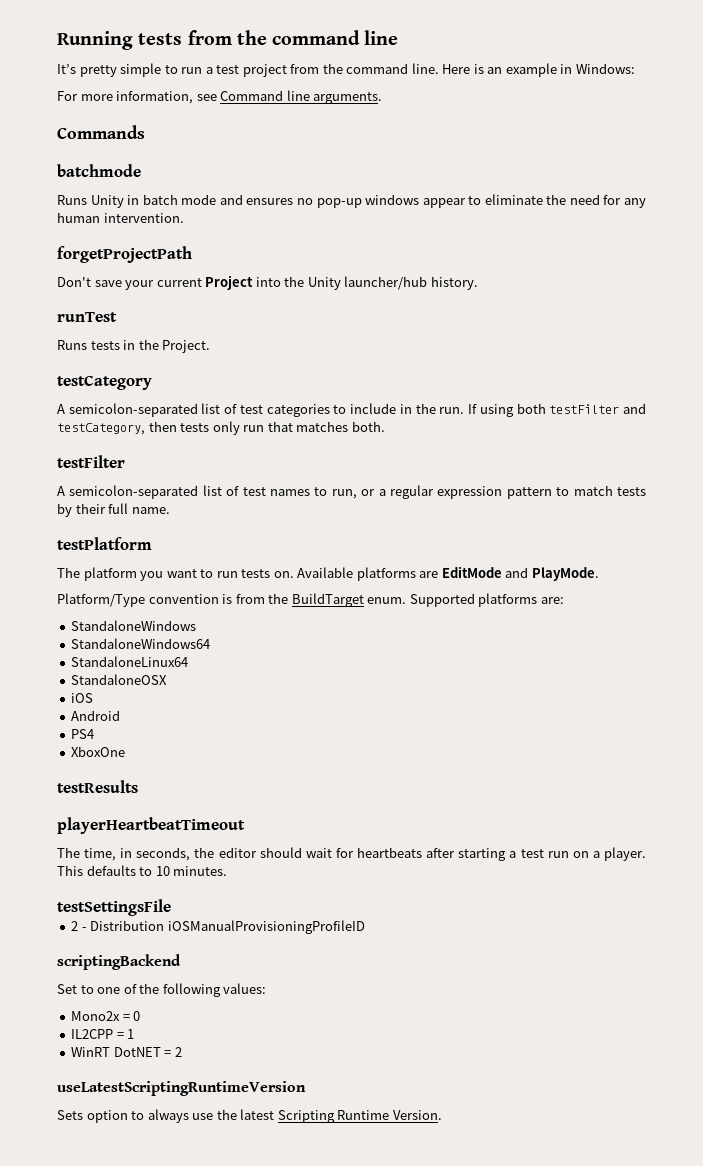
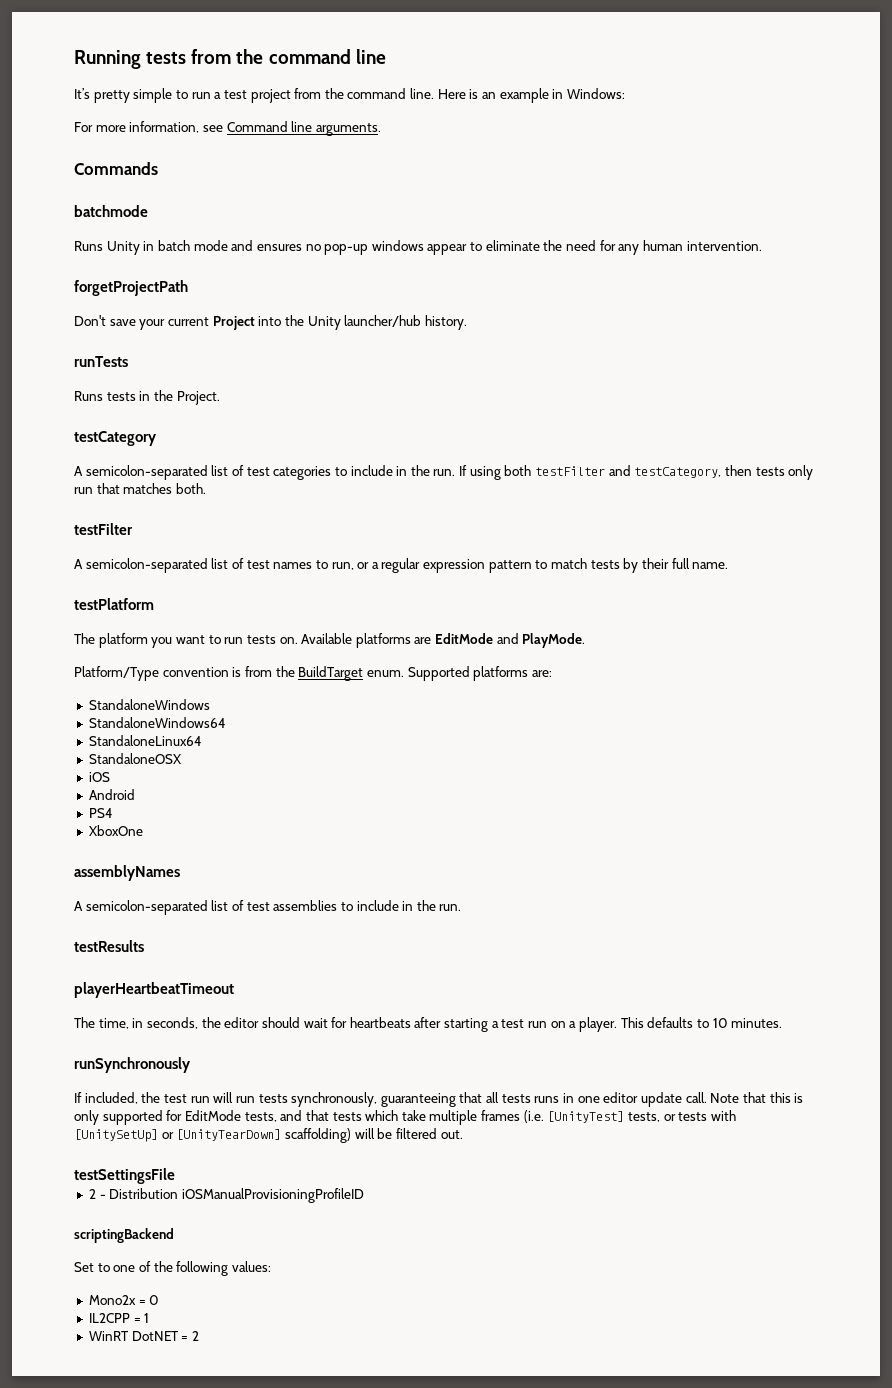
[57,312,117,322] runTest -> [74,356,128,367] runTests
(126, 751) none -> [74,865,180,881] [74,900,462,915] // assemblyNames // A semicolon-separated list of test assemblies to include in the run.
(228, 871) none -> [74,1057,191,1073] [74,1092,804,1107] [74,1110,736,1125] [74,1128,463,1143] // runSynchronously // If included, the test run will run tests synchronously, guaranteeing that all tests runs in one editor update call. Note that this is only supported for EditMode tests, and that tests which take multiple frames (i.e. [UnityTest] tests, or tests with [UnitySetUp] or [UnityTearDown] scaffolding) will be filtered out.
[57,1081,306,1096] [57,1109,442,1123] // useLatestScriptingRuntimeVersion // Sets option to always use the latest Scripting Runtime Version. -> (199, 1336) none

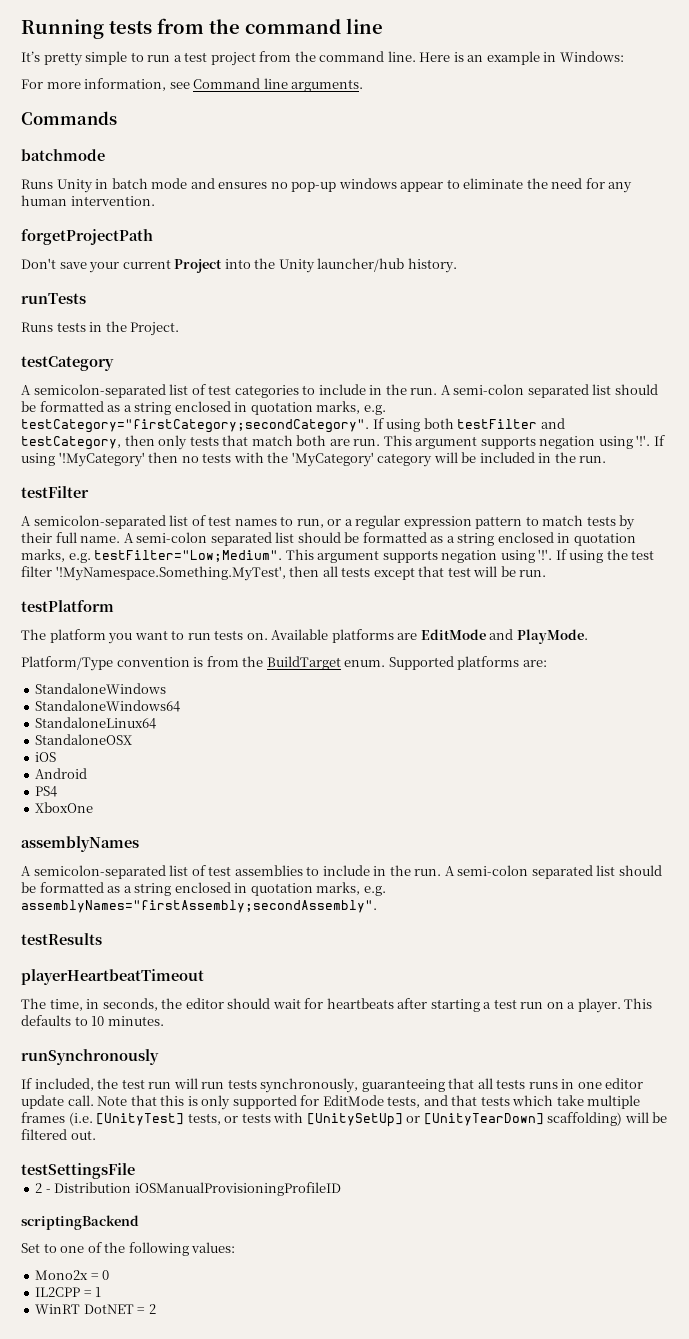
(456, 472) none -> [440,384,658,398] [21,401,386,415] [21,419,369,433] A semi-colon separated list should be formatted as a string enclosed in quotation marks, e.g. testCategory="firstCategory;secondCategory".
[755,465,814,480] [74,483,206,494] tests only run that matches both. -> [158,435,665,450] [21,452,607,467] only tests that match both are run. This argument supports negation using '!'. If using '!MyCategory' then no tests with the 'MyCategory' category will be included in the run.
(729, 565) none -> [123,532,636,546] [21,549,655,563] [21,566,547,581] A semi-colon separated list should be formatted as a string enclosed in quotation marks, e.g. testFilter="Low;Medium". This argument supports negation using '!'. If using the test filter '!MyNamespace.Something.MyTest', then all tests except that test will be run.
(462, 907) none -> [444,865,662,879] [21,882,386,896] [21,900,377,913] A semi-colon separated list should be formatted as a string enclosed in quotation marks, e.g. assemblyNames="firstAssembly;secondAssembly".

